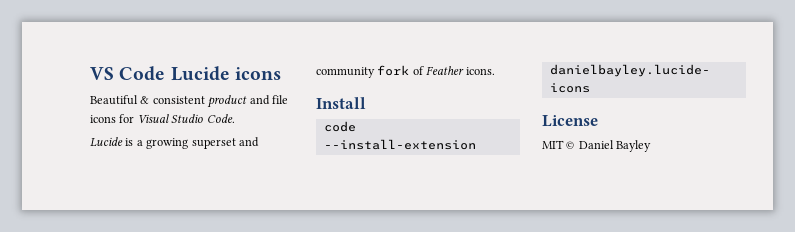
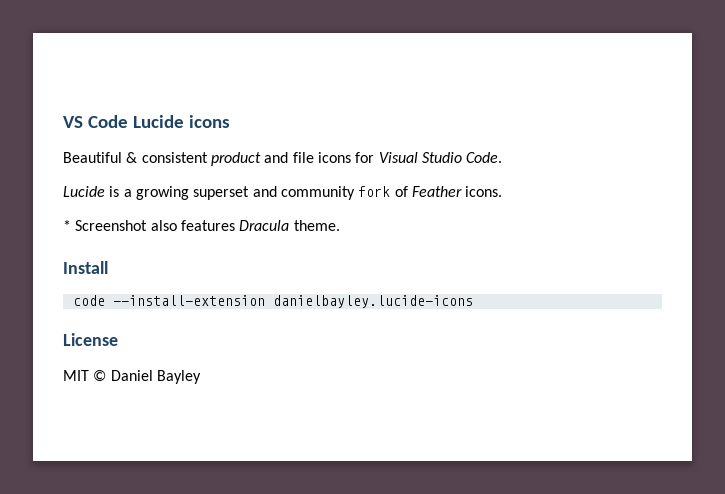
(495, 71) none -> [63,220,340,231] // * Screenshot also features Dracula theme.

